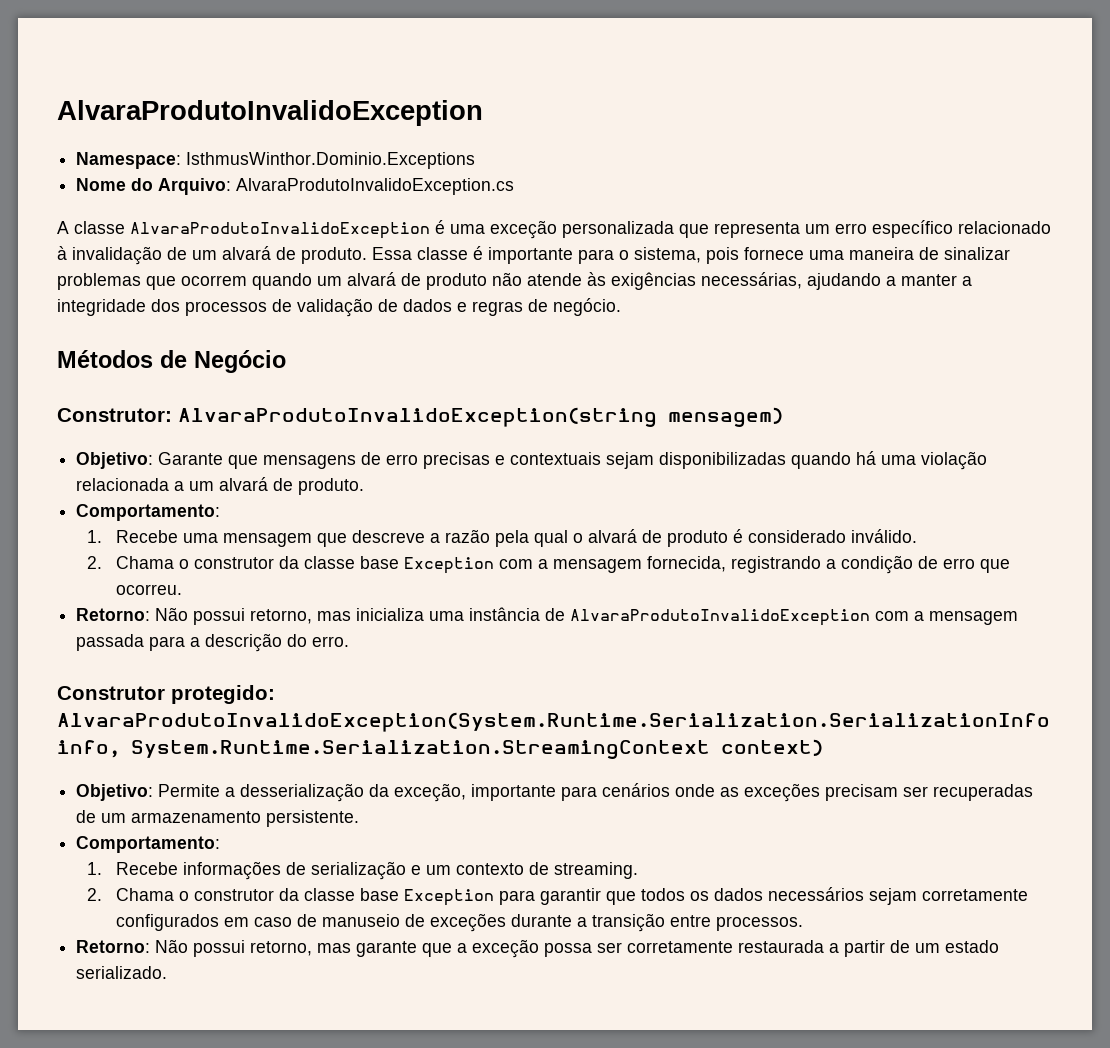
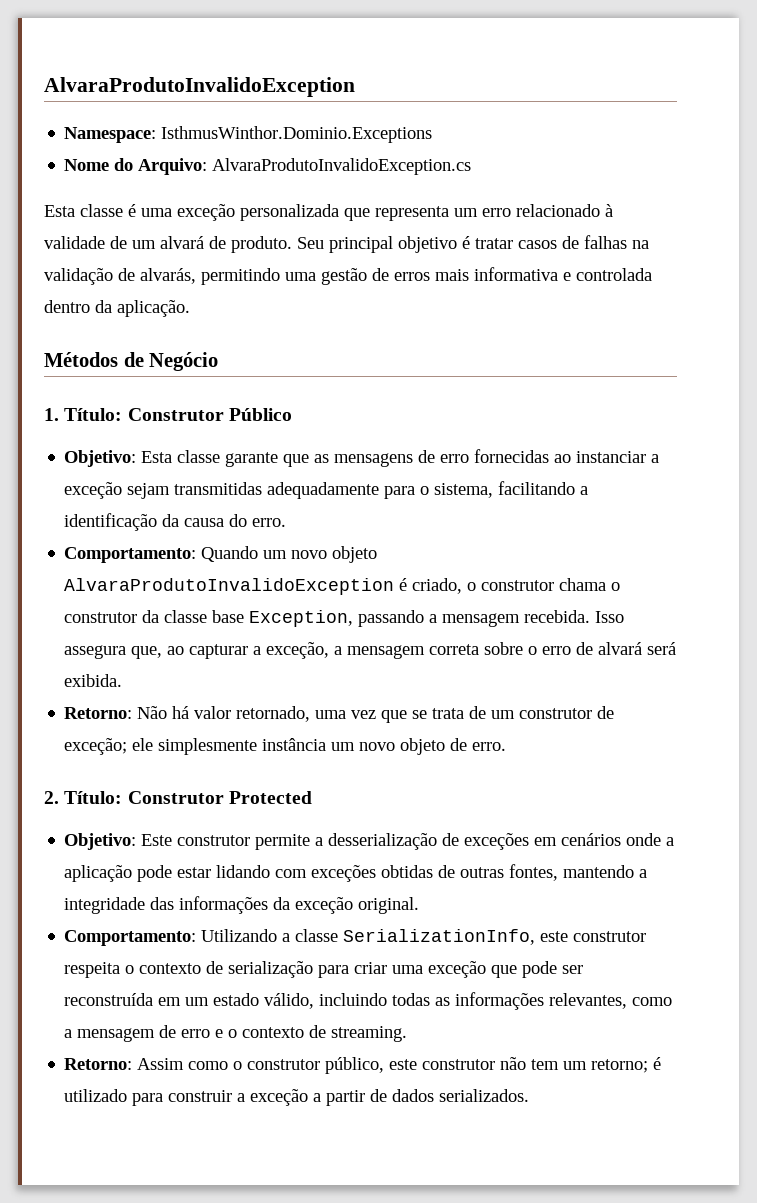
[57,221,430,239] A classe AlvaraProdutoInvalidoException -> [44,204,123,217] Esta classe
[872,220,953,238] específico -> (511, 212) none
[72,246,162,265] invalidação -> [44,236,105,249] validade
[372,246,1010,264] [57,272,972,290] [57,298,621,317] [57,350,286,373] [57,407,783,427] [76,451,988,470] [76,477,365,495] [76,504,221,521] [86,529,918,547] [86,555,1011,574] [116,584,183,595] [76,607,1019,626] [76,633,350,652] [57,685,275,704] [57,712,1050,732] [57,739,823,759] [76,783,1034,802] [76,810,360,827] [76,836,221,853] [86,861,639,880] [86,887,1029,906] [116,913,804,932] [76,939,1000,958] [76,966,168,979] Essa classe é importante para o sistema, pois fornece uma maneira de sinalizar problemas que ocorrem quando um alvará de produto não atende às exigências necessárias, ajudando a manter a integridade dos processos de validação de dados e regras de negócio. // Métodos de Negócio // Construtor: AlvaraProdutoInvalidoException(string mensagem) // Objetivo: Garante que mensagens de erro precisas e contextuais sejam disponibilizadas quando há uma violação relacionada a um alvará de produto. // Comportamento: // 1. Recebe uma mensagem que descreve a razão pela qual o alvará de produto é considerado inválido. // 2. Chama o construtor da classe base Exception com a mensagem fornecida, registrando a condição de erro que ocorreu. // Retorno: Não possui retorno, mas inicializa uma instância de AlvaraProdutoInvalidoException com a mensagem passada para a descrição do erro. // Construtor protegido: AlvaraProdutoInvalidoException(System.Runtime.Serialization.SerializationInfo info, System.Runtime.Serialization.StreamingContext context) // Objetivo: Permite a desserialização da exceção, importante para cenários onde as exceções precisam ser recuperadas de um armazenamento persistente. // Comportamento: // 1. Recebe informações de serialização e um contexto de streaming. // 2. Chama o construtor da classe base Exception para garantir que todos os dados necessários sejam corretamente configurados em caso de manuseio de exceções durante a transição entre processos. // Retorno: Não possui retorno, mas garante que a exceção possa ser corretamente restaurada a partir de um estado serializado. -> [297,235,649,253] [44,267,652,285] [44,300,190,317] [44,352,219,371] [44,408,292,421] [64,449,660,467] [64,481,589,499] [64,513,287,531] [64,546,378,563] [64,578,621,595] [64,610,625,627] [64,642,677,659] [64,674,123,687] [64,706,615,723] [64,738,507,755] [44,791,312,804] [64,833,675,850] [64,864,648,882] [64,896,420,914] [64,929,647,946] [64,961,584,978] [64,992,673,1010] [64,1025,408,1042] [64,1057,662,1074] [64,1089,530,1106] Seu principal objetivo é tratar casos de falhas na validação de alvarás, permitindo uma gestão de erros mais informativa e controlada dentro da aplicação. // Métodos de Negócio // 1. Título: Construtor Público // Objetivo: Esta classe garante que as mensagens de erro fornecidas ao instanciar a exceção sejam transmitidas adequadamente para o sistema, facilitando a identificação da causa do erro. // Comportamento: Quando um novo objeto AlvaraProdutoInvalidoException é criado, o construtor chama o construtor da classe base Exception, passando a mensagem recebida. Isso assegura que, ao capturar a exceção, a mensagem correta sobre o erro de alvará será exibida. // Retorno: Não há valor retornado, uma vez que se trata de um construtor de exceção; ele simplesmente instância um novo objeto de erro. // 2. Título: Construtor Protected // Objetivo: Este construtor permite a desserialização de exceções em cenários onde a aplicação pode estar lidando com exceções obtidas de outras fontes, mantendo a integridade das informações da exceção original. // Comportamento: Utilizando a classe SerializationInfo, este construtor respeita o contexto de serialização para criar uma exceção que pode ser reconstruída em um estado válido, incluindo todas as informações relevantes, como a mensagem de erro e o contexto de streaming. // Retorno: Assim como o construtor público, este construtor não tem um retorno; é utilizado para construir a exceção a partir de dados serializados.

